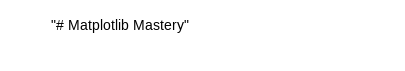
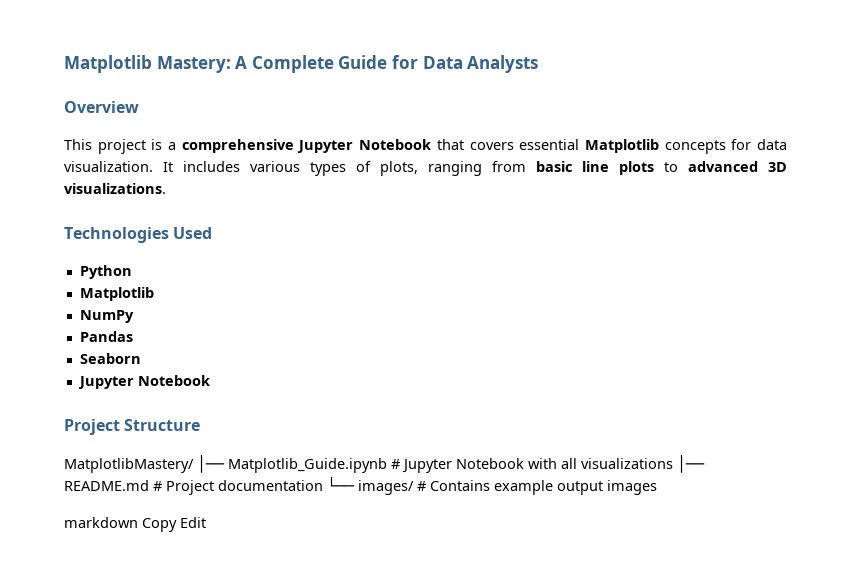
[51,19,189,33] "# Matplotlib Mastery" -> [64,55,539,73] [64,101,139,113] [64,139,788,154] [64,161,787,176] [64,183,166,194] [64,227,213,243] [79,265,132,279] [79,287,154,301] [79,310,134,323] [79,331,133,342] [79,353,141,364] [77,375,210,389] [64,419,201,435] [64,454,705,473] [64,476,657,495] [64,517,206,532] Matplotlib Mastery: A Complete Guide for Data Analysts // Overview // This project is a comprehensive Jupyter Notebook that covers essential Matplotlib concepts for data visualization. It includes various types of plots, ranging from basic line plots to advanced 3D visualizations. // Technologies Used // Python // Matplotlib // NumPy // Pandas // Seaborn // Jupyter Notebook // Project Structure // MatplotlibMastery/ │── Matplotlib_Guide.ipynb # Jupyter Notebook with all visualizations │── README.md # Project documentation └── images/ # Contains example output images // markdown Copy Edit

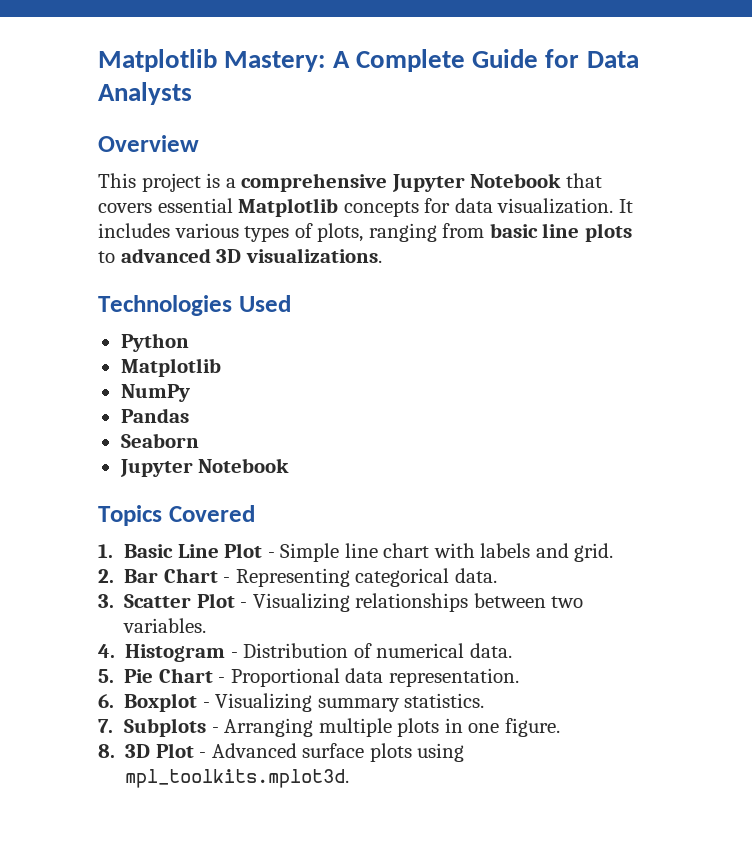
[64,419,201,435] [64,454,705,473] [64,476,657,495] [64,517,206,532] Project Structure // MatplotlibMastery/ │── Matplotlib_Guide.ipynb # Jupyter Notebook with all visualizations │── README.md # Project documentation └── images/ # Contains example output images // markdown Copy Edit -> [98,505,255,526] [98,543,614,562] [98,568,497,587] [98,593,584,612] [123,618,207,633] [98,643,512,662] [98,668,519,687] [98,693,485,712] [98,718,560,737] [98,743,465,762] [125,769,350,788] Topics Covered // 1. Basic Line Plot - Simple line chart with labels and grid. // 2. Bar Chart - Representing categorical data. // 3. Scatter Plot - Visualizing relationships between two variables. // 4. Histogram - Distribution of numerical data. // 5. Pie Chart - Proportional data representation. // 6. Boxplot - Visualizing summary statistics. // 7. Subplots - Arranging multiple plots in one figure. // 8. 3D Plot - Advanced surface plots using mpl_toolkits.mplot3d.

